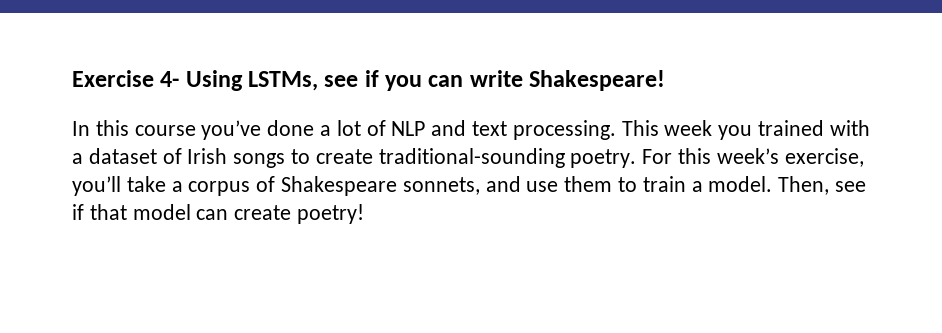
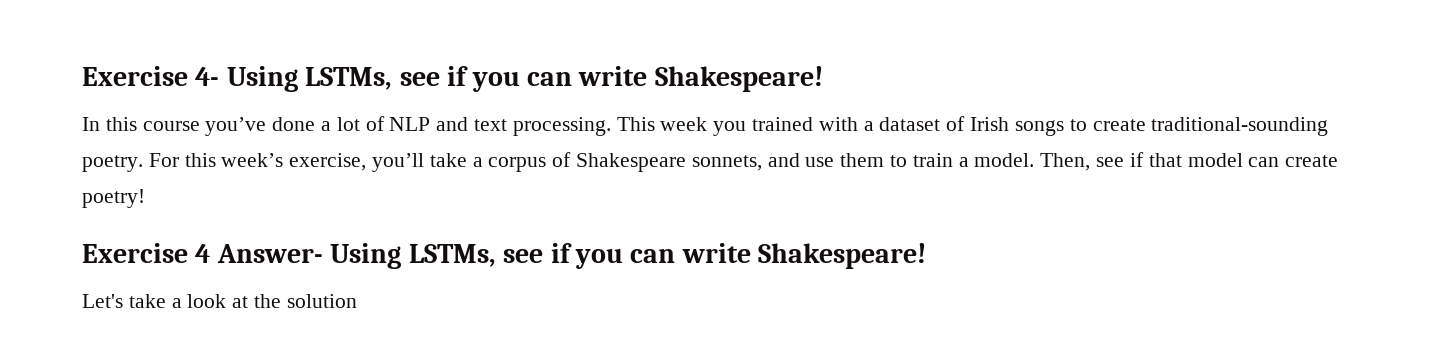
(365, 214) none -> [82,243,927,269] [82,294,357,308] // Exercise 4 Answer- Using LSTMs, see if you can write Shakespeare! // Let's take a look at the solution

